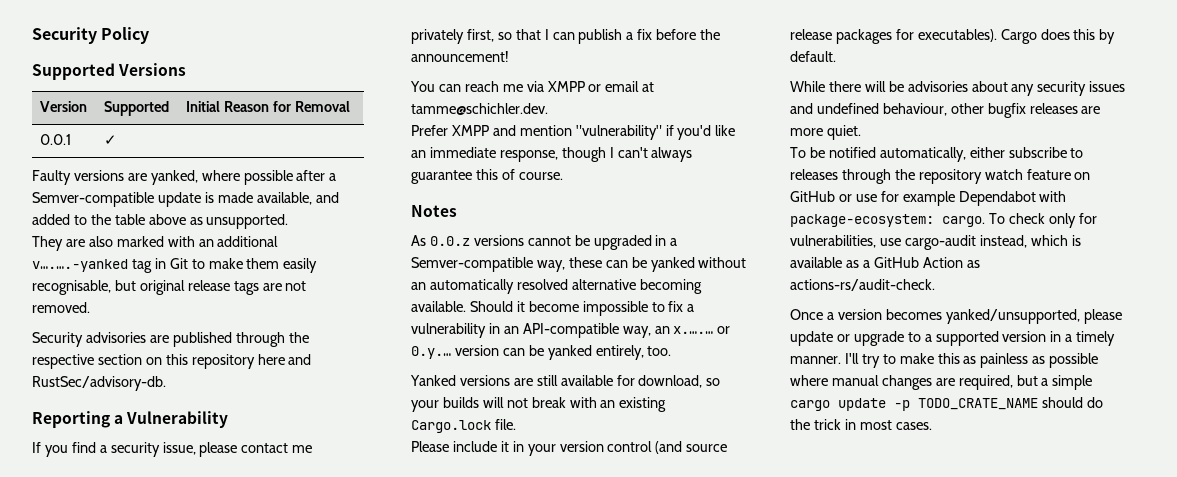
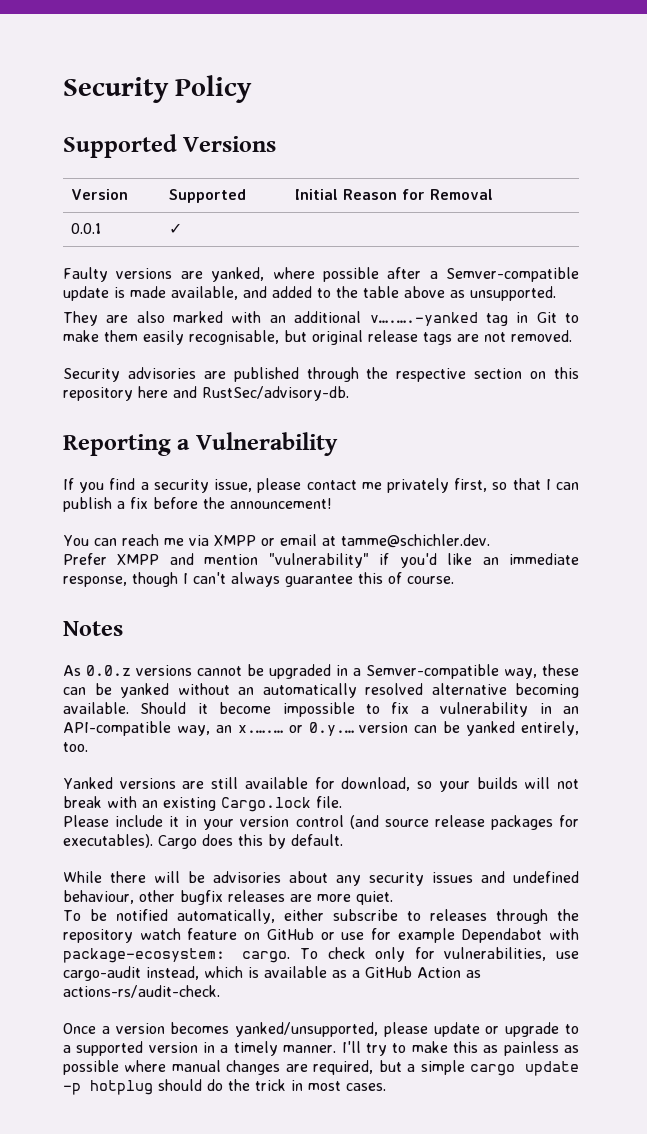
[918,398,1038,410] TODO_CRATE_NAME -> [90,1080,153,1095] hotplug

